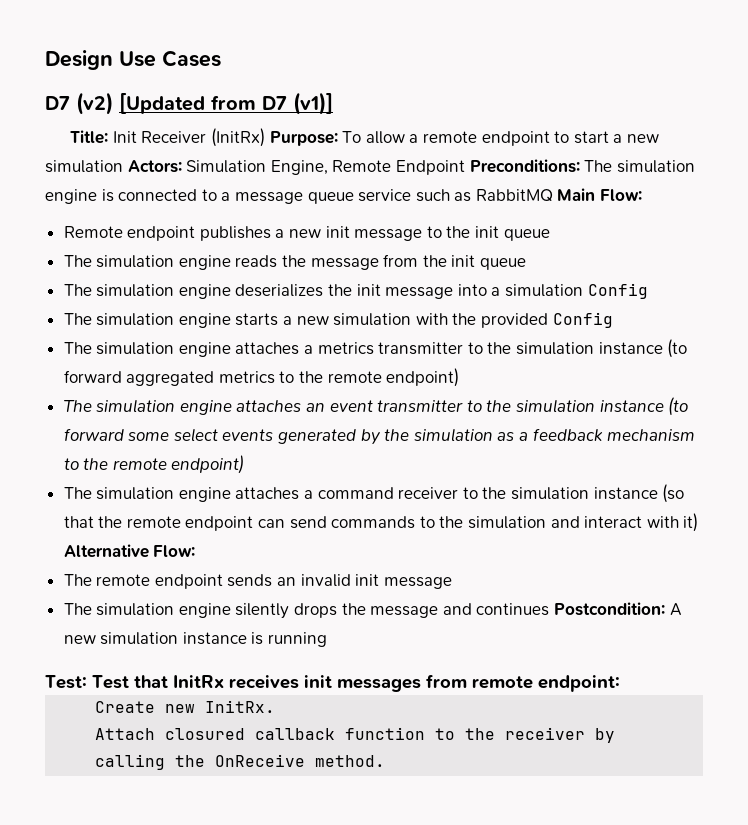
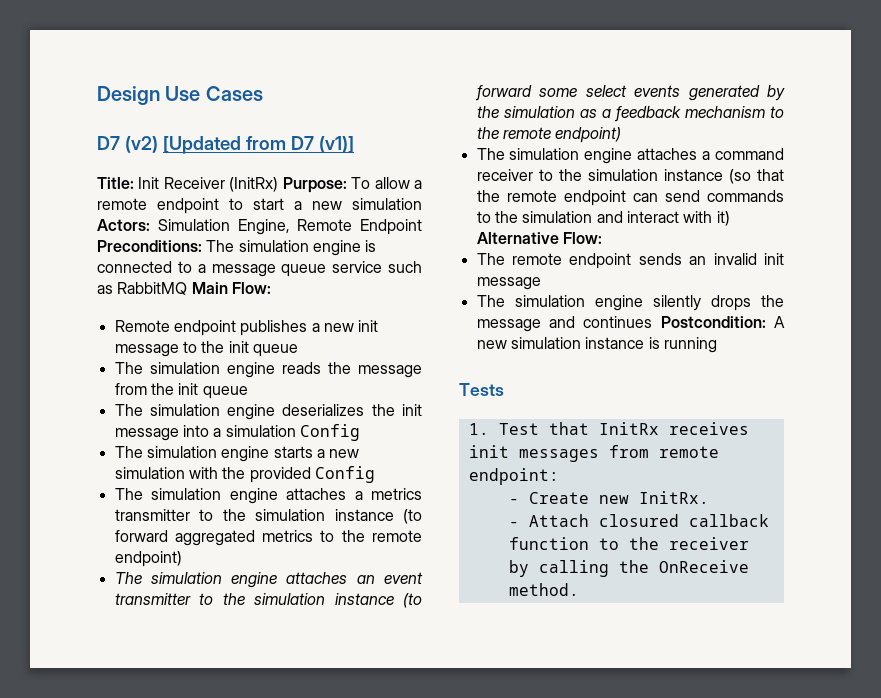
[45,675,87,689] Test: -> [459,383,504,396] [468,423,489,435] Tests // 1.
(620, 683) none -> [508,498,519,504] -
(276, 706) none -> [508,521,519,527] -

